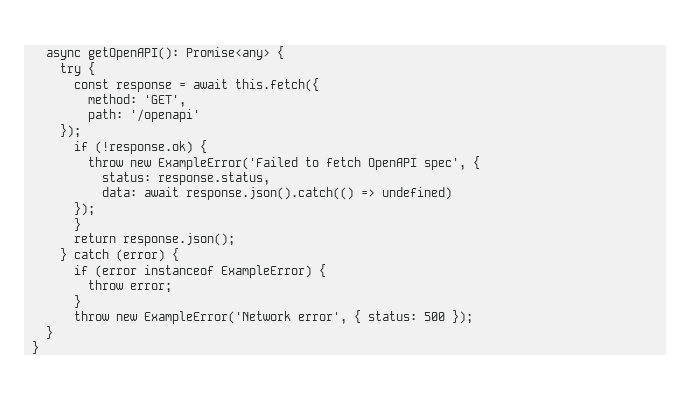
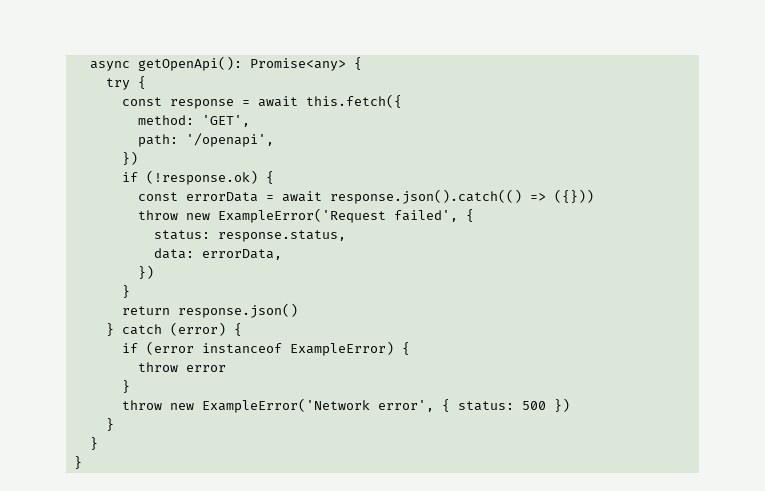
[87,47,179,60] getOpenAPI(): -> [137,56,242,71] getOpenApi():
[129,109,200,122] [59,124,81,138] '/openapi' // }); -> [185,133,274,147] [121,151,138,165] '/openapi', // })
[87,157,466,170] throw new ExampleError('Failed to fetch OpenAPI spec', -> [137,189,594,204] [137,208,458,223] const errorData = await response.json().catch(() => ({})) // throw new ExampleError('Request failed',
[143,187,452,200] [73,202,95,216] await response.json().catch(() => undefined) // }); -> [201,249,282,260] [137,265,154,279] errorData, // })
[122,233,235,246] response.json(); -> [177,303,298,318] response.json()
[129,283,172,293] error; -> [185,365,226,372] error
[451,310,473,324] [45,326,53,339] [31,341,39,354] }); // } // } -> [553,398,570,412] [105,418,114,431] [89,437,98,450] [73,456,82,469] }) // } // } // }

